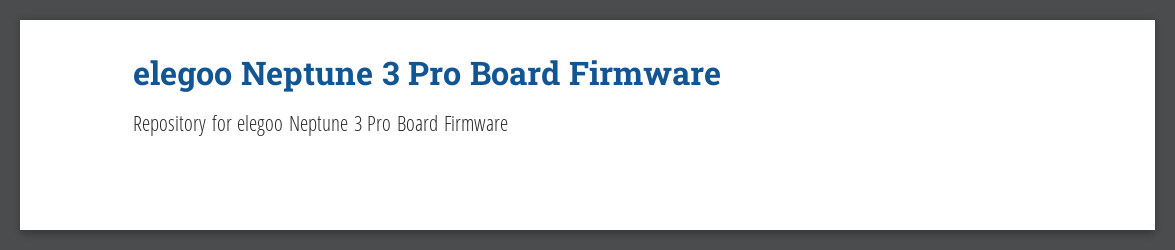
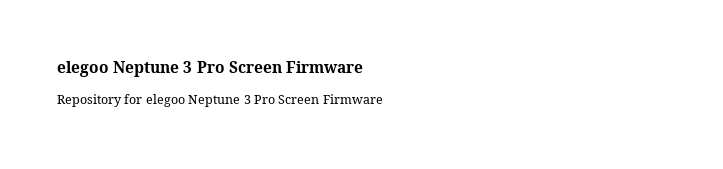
[133,60,561,92] elegoo Neptune 3 Pro Board -> [57,61,282,77] elegoo Neptune 3 Pro Screen
[397,115,439,131] Board -> [278,95,320,104] Screen

